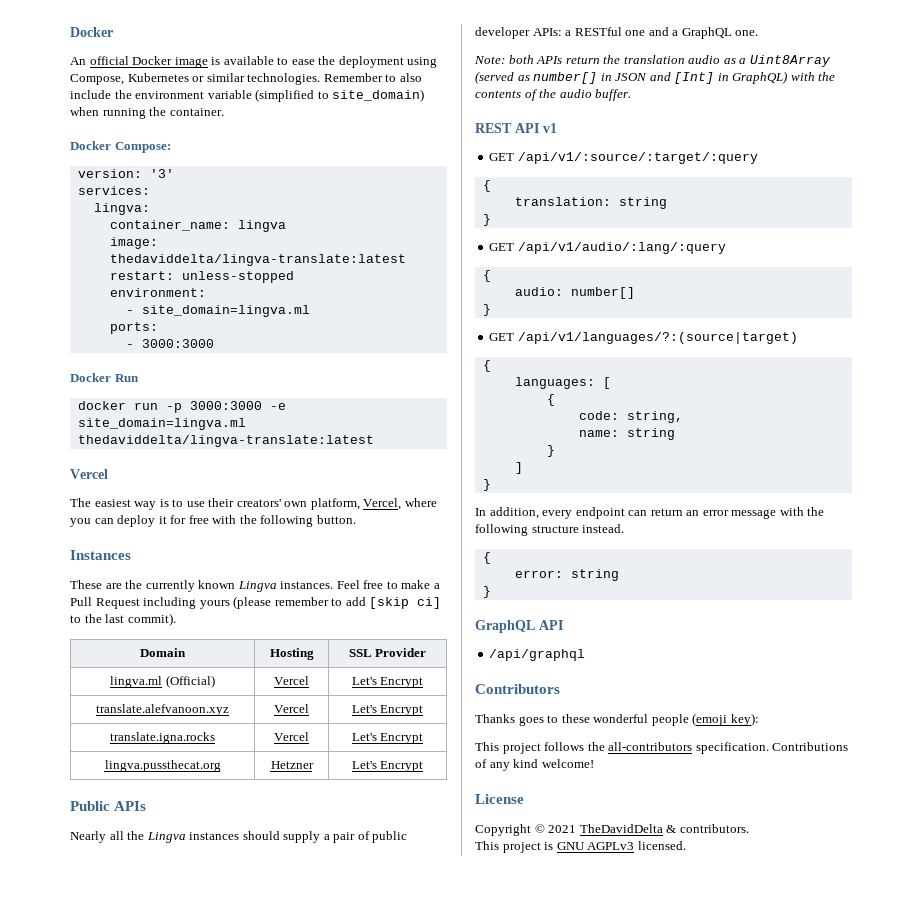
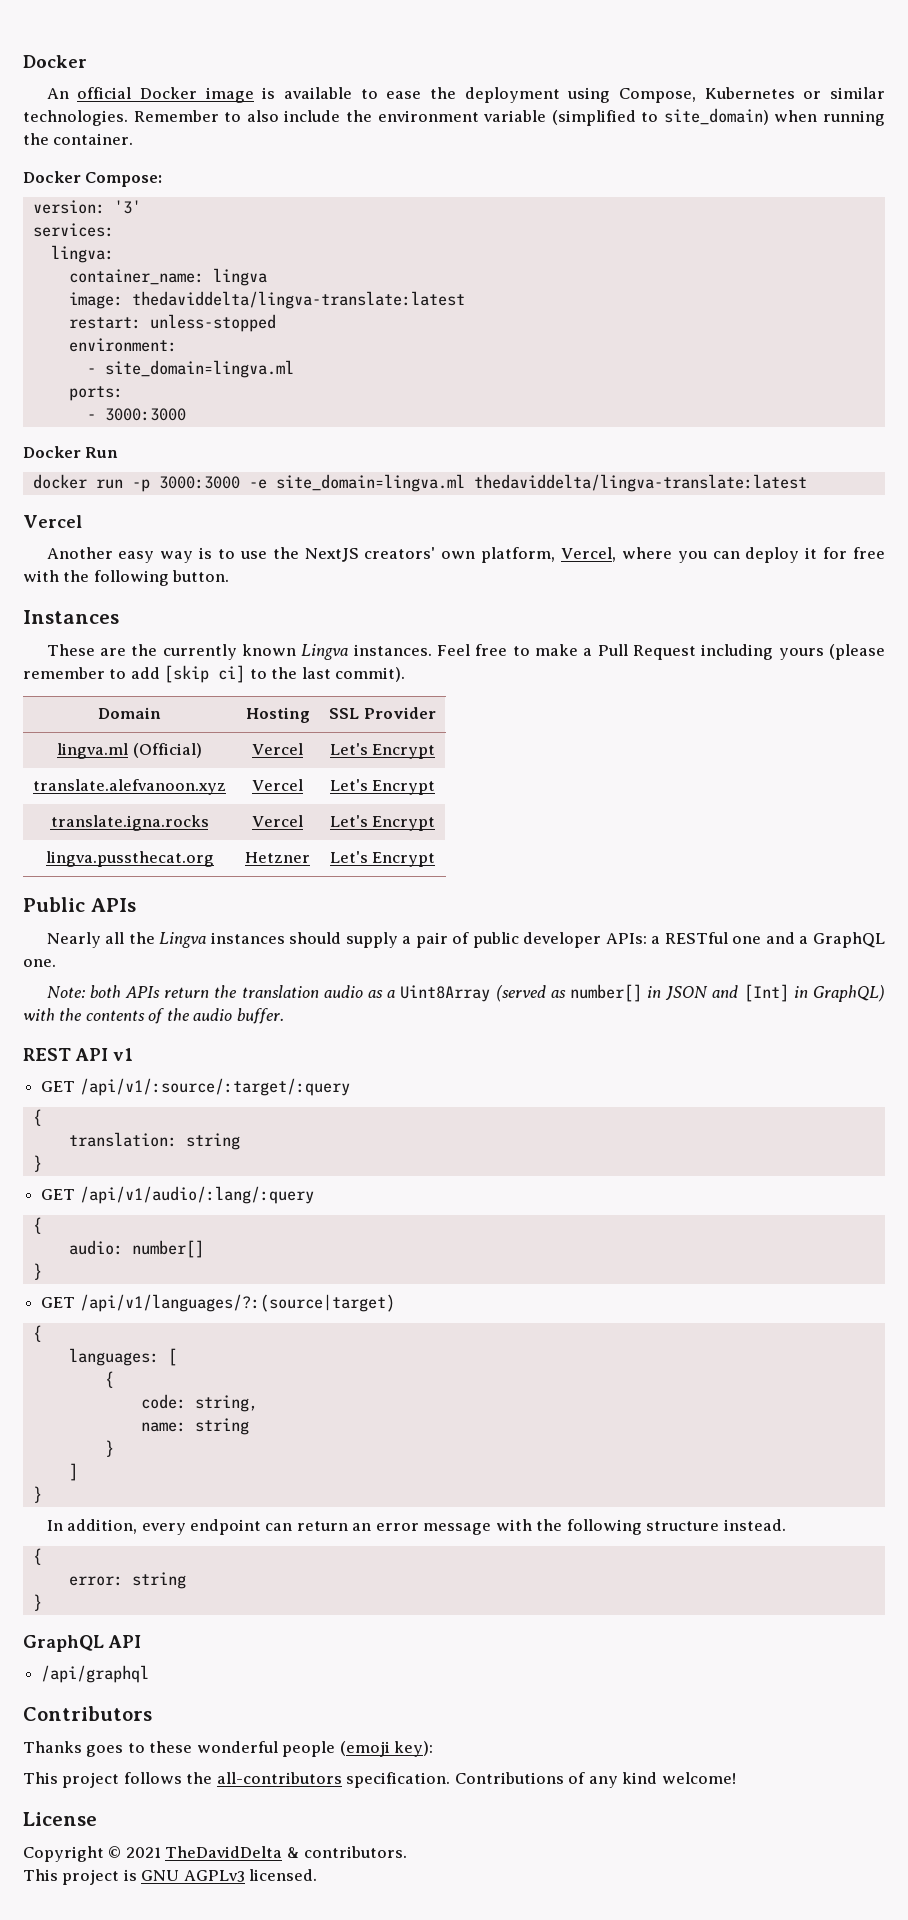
[70,498,131,507] The easiest -> [46,547,155,563] Another easy
[208,498,235,507] their -> [272,547,359,562] the NextJS

